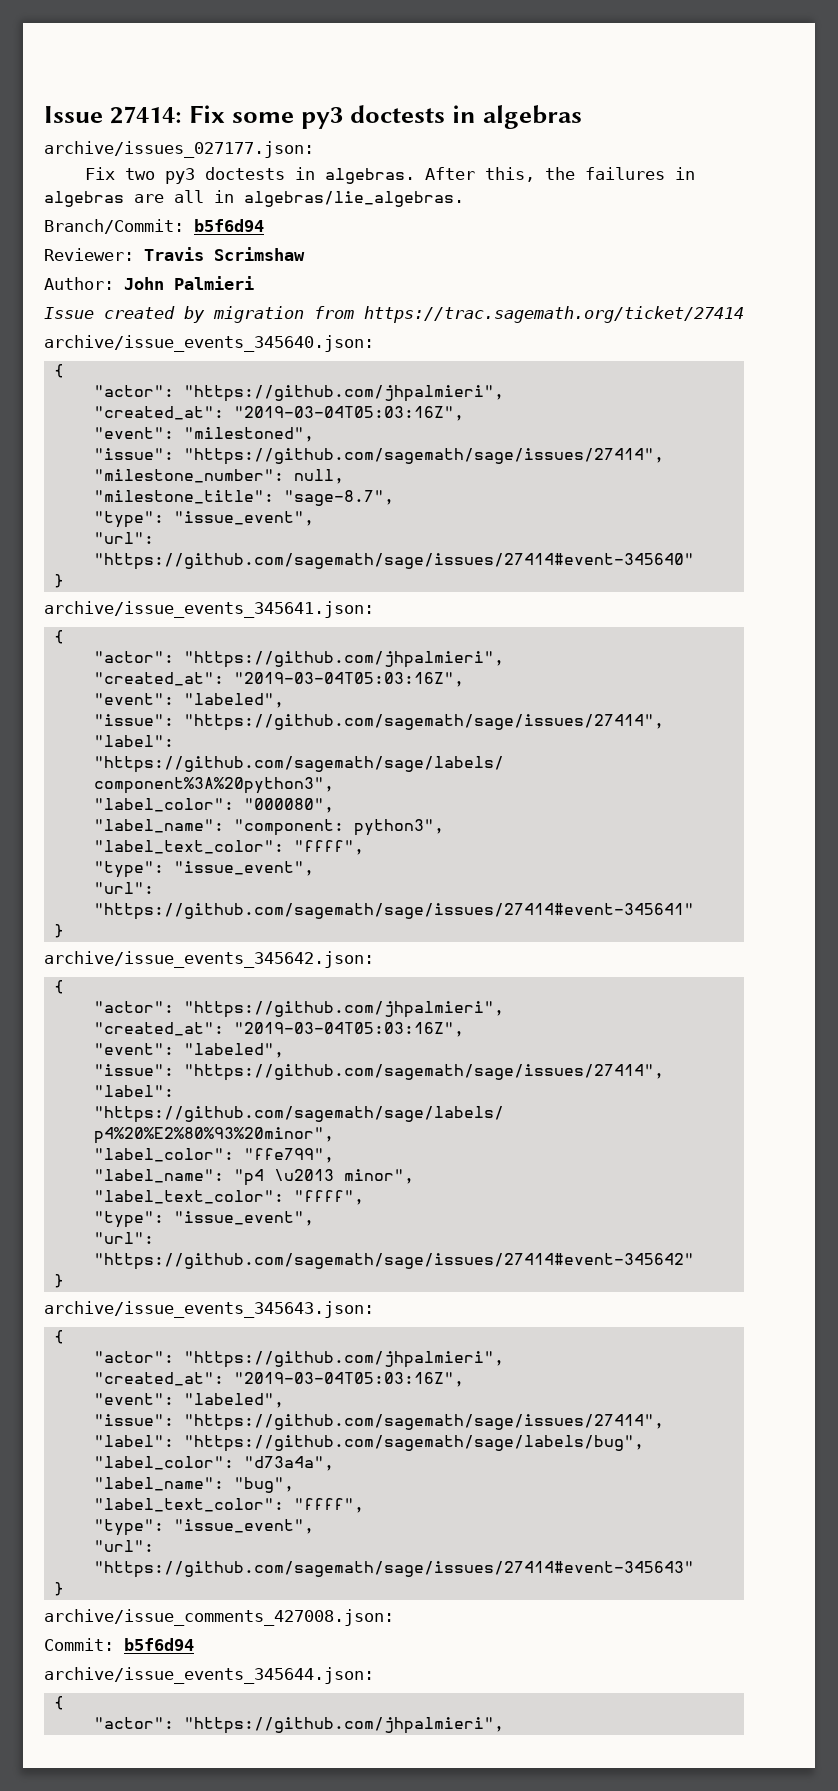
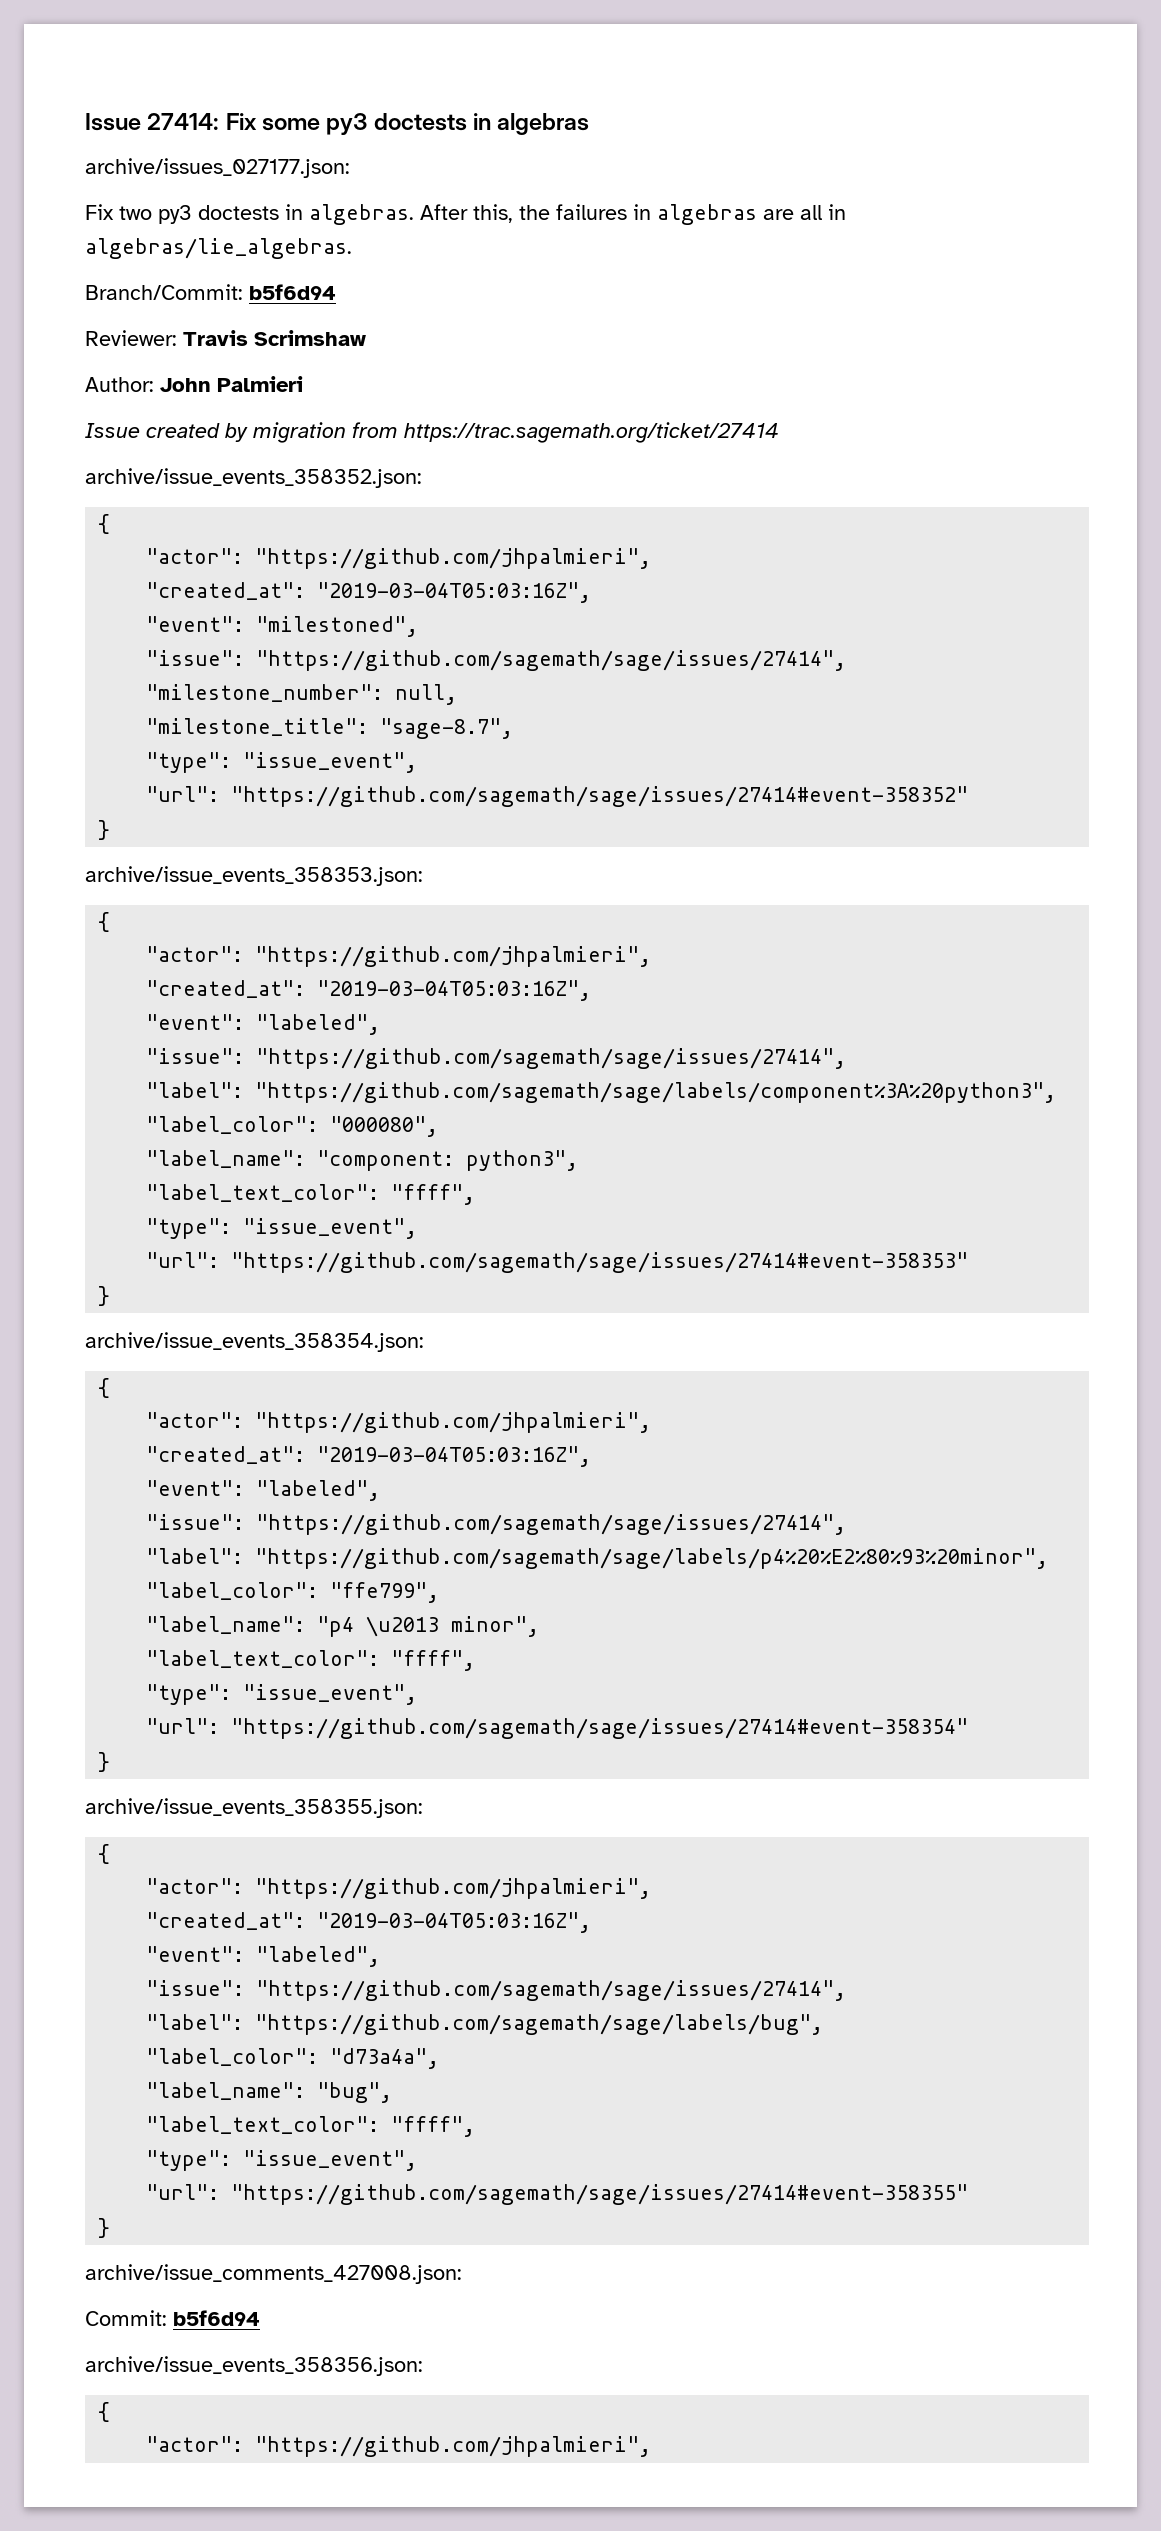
[44,335,374,352] archive/issue_events_345640.json: -> [85,468,422,488] archive/issue_events_358352.json:
[93,553,694,570] [53,574,64,588] [44,601,374,618] "https://github.com/sagemath/sage/issues/27414#event-345640" // } // archive/issue_events_345641.json: -> [231,786,969,807] [98,820,111,840] [85,866,423,886] "https://github.com/sagemath/sage/issues/27414#event-358352" // } // archive/issue_events_358353.json:
[93,903,694,920] [53,924,64,938] [44,951,374,968] "https://github.com/sagemath/sage/issues/27414#event-345641" // } // archive/issue_events_345642.json: -> [231,1252,969,1273] [98,1286,111,1306] [85,1332,424,1352] "https://github.com/sagemath/sage/issues/27414#event-358353" // } // archive/issue_events_358354.json:
[93,1253,694,1270] [53,1274,64,1288] [44,1301,374,1318] "https://github.com/sagemath/sage/issues/27414#event-345642" // } // archive/issue_events_345643.json: -> [231,1718,969,1739] [98,1752,111,1772] [85,1798,423,1818] "https://github.com/sagemath/sage/issues/27414#event-358354" // } // archive/issue_events_358355.json:
[93,1561,694,1578] "https://github.com/sagemath/sage/issues/27414#event-345643" -> [231,2184,969,2205] "https://github.com/sagemath/sage/issues/27414#event-358355"
[44,1667,374,1684] archive/issue_events_345644.json: -> [85,2356,423,2376] archive/issue_events_358356.json:

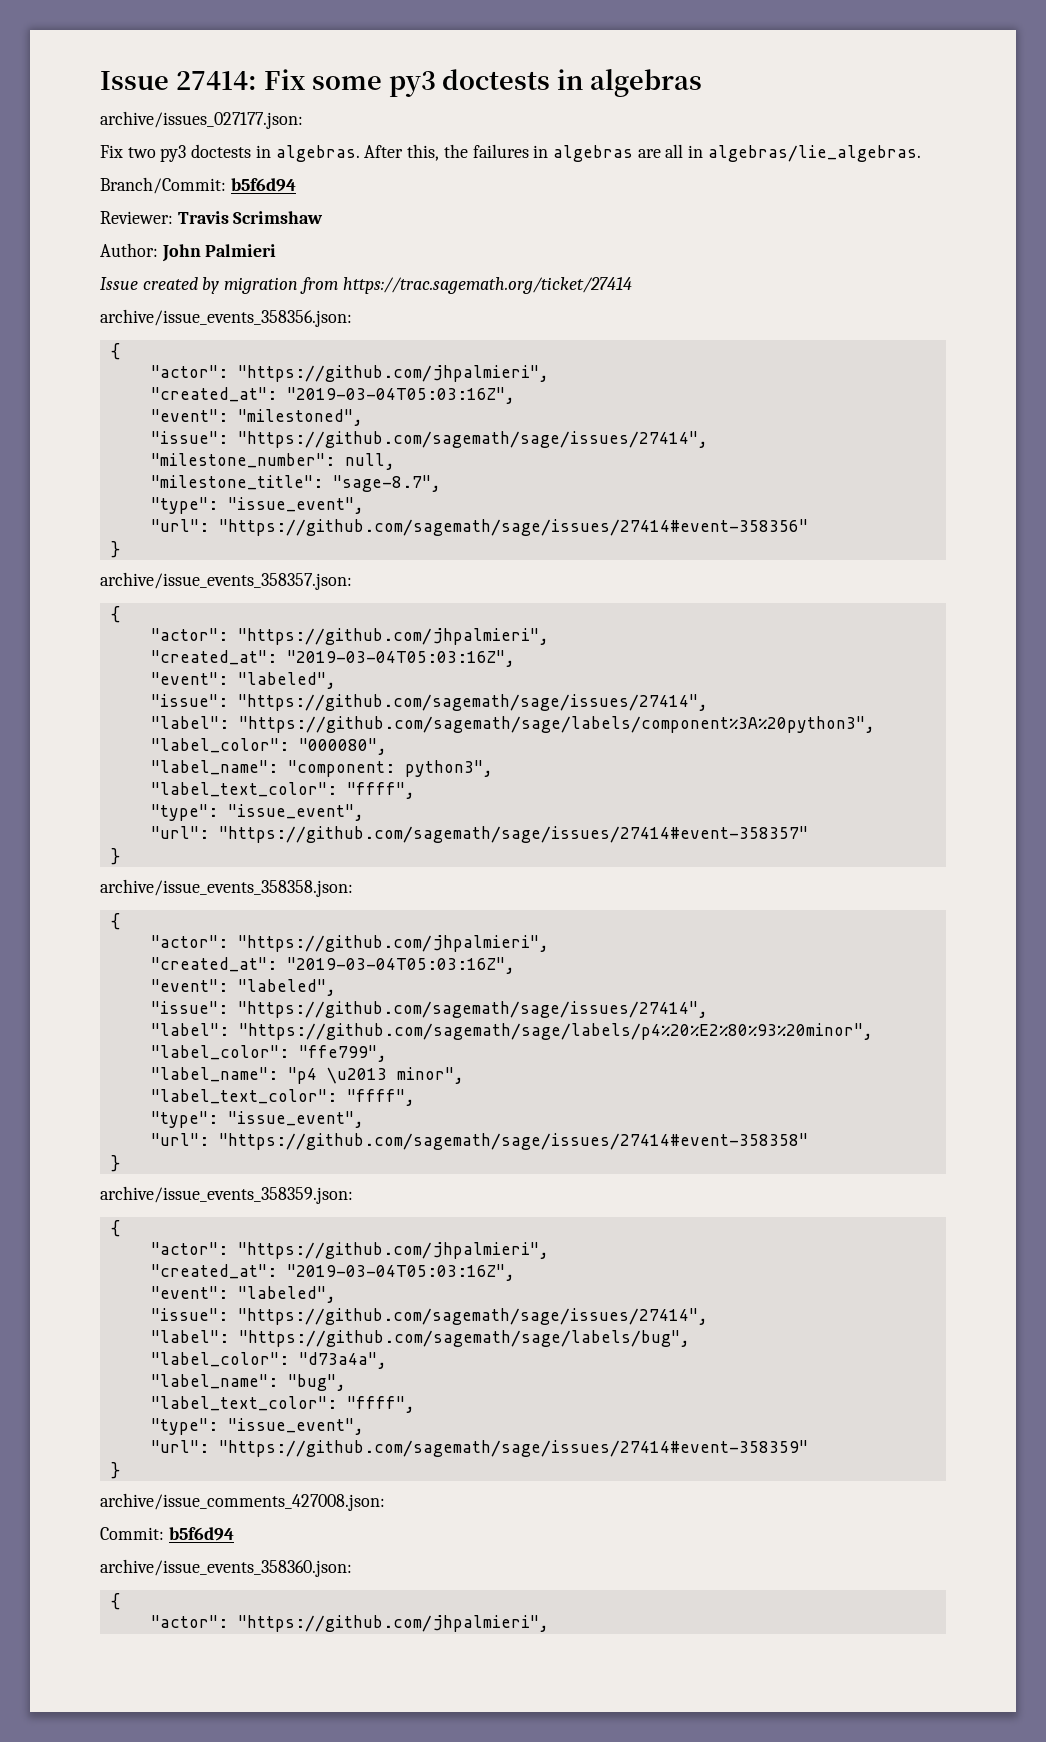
[85,468,422,488] archive/issue_events_358352.json: -> [100,309,352,327] archive/issue_events_358356.json:
[231,786,969,807] [98,820,111,840] [85,866,423,886] "https://github.com/sagemath/sage/issues/27414#event-358352" // } // archive/issue_events_358353.json: -> [218,519,808,536] [110,541,120,558] [100,572,352,590] "https://github.com/sagemath/sage/issues/27414#event-358356" // } // archive/issue_events_358357.json:
[231,1252,969,1273] [98,1286,111,1306] [85,1332,424,1352] "https://github.com/sagemath/sage/issues/27414#event-358353" // } // archive/issue_events_358354.json: -> [218,826,808,843] [110,848,120,865] [100,879,353,897] "https://github.com/sagemath/sage/issues/27414#event-358357" // } // archive/issue_events_358358.json:
[231,1718,969,1739] [98,1752,111,1772] [85,1798,423,1818] "https://github.com/sagemath/sage/issues/27414#event-358354" // } // archive/issue_events_358355.json: -> [218,1133,808,1150] [110,1155,120,1172] [100,1186,353,1204] "https://github.com/sagemath/sage/issues/27414#event-358358" // } // archive/issue_events_358359.json:
[231,2184,969,2205] "https://github.com/sagemath/sage/issues/27414#event-358355" -> [218,1440,808,1457] "https://github.com/sagemath/sage/issues/27414#event-358359"
[85,2356,423,2376] archive/issue_events_358356.json: -> [100,1559,352,1577] archive/issue_events_358360.json:

